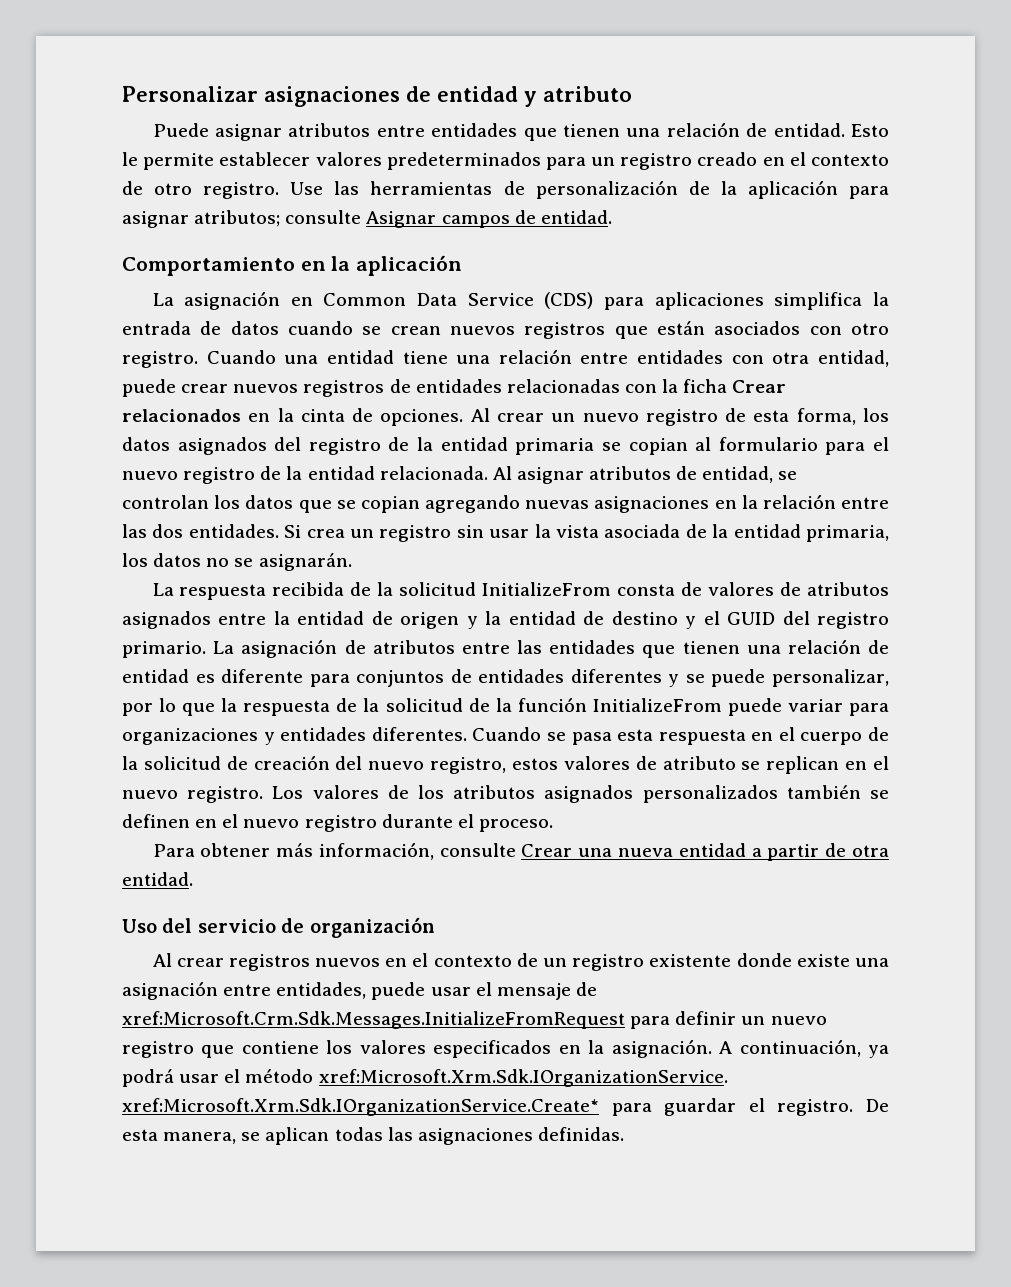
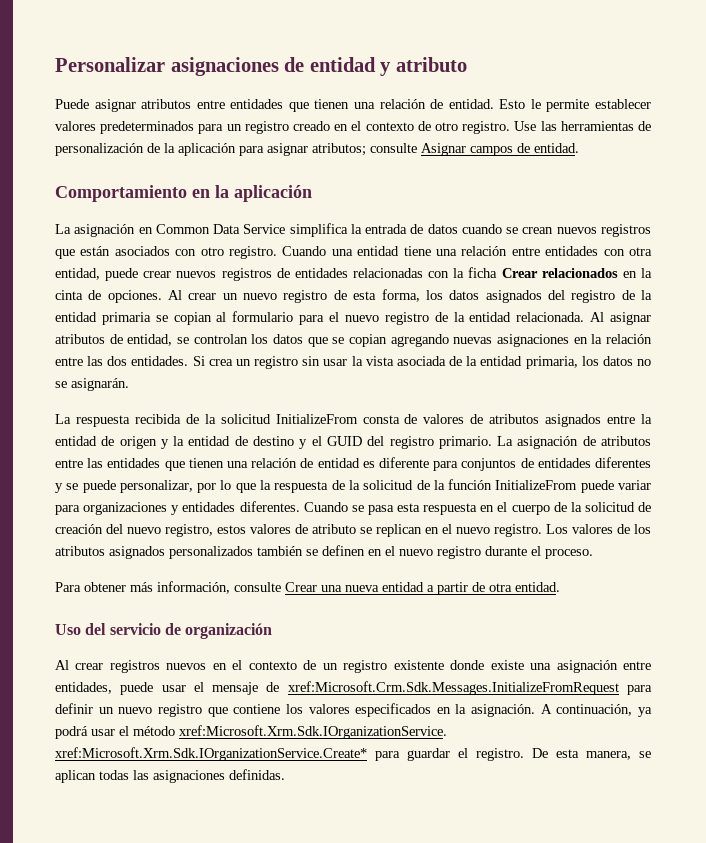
[544,292,764,310] (CDS) para aplicaciones -> (286, 229) none

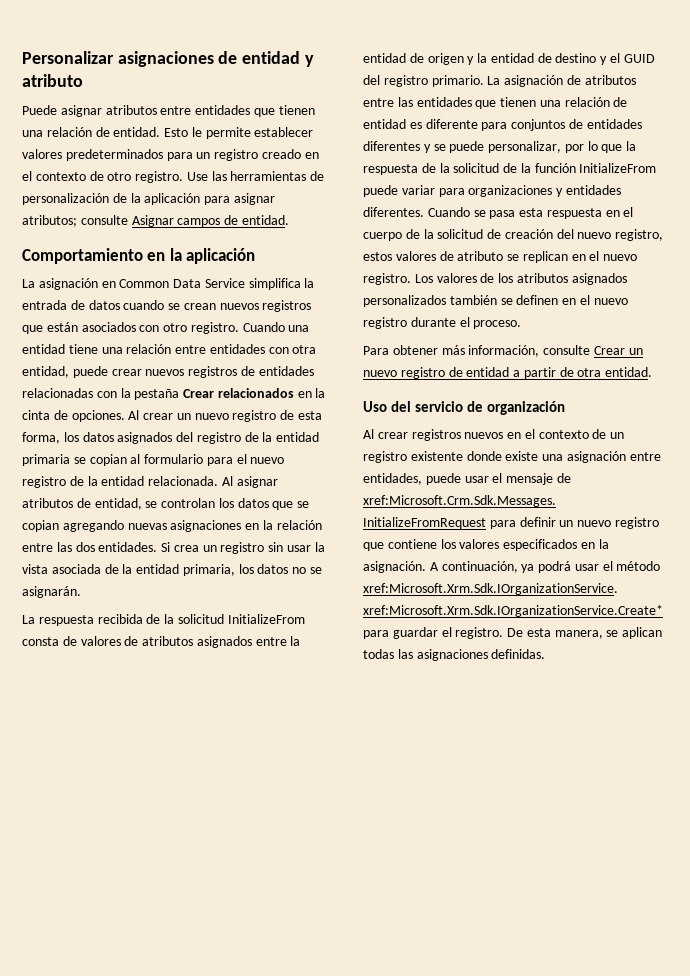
[468,267,498,278] ficha -> [134,389,180,400] pestaña
[321,585,379,592] una nueva -> [628,348,643,355] [363,367,463,379] un nuevo registro de

